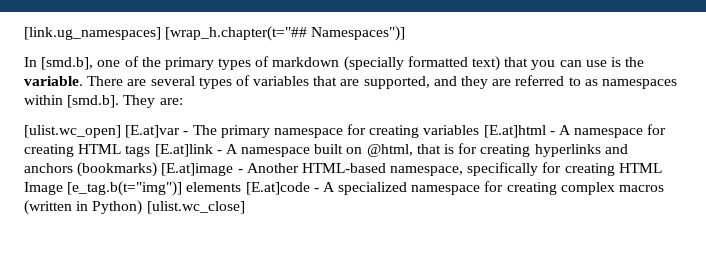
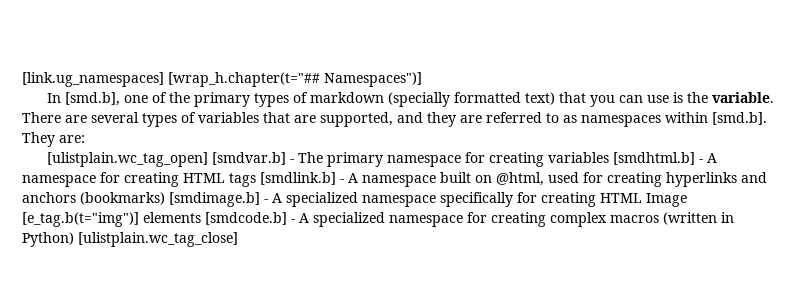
[24,125,181,138] [ulist.wc_open] [E.at]var -> [46,152,286,167] [ulistplain.wc_tag_open] [smdvar.b]
[483,125,546,138] [E.at]html -> [612,152,695,165] [smdhtml.b]
[154,144,213,157] [E.at]link -> [260,172,336,185] [smdlink.b]
[416,144,455,154] that is -> [548,172,579,183] used
[161,163,464,176] [E.at]image - Another HTML-based namespace, -> [169,192,436,207] [smdimage.b] - A specialized namespace
[245,182,310,195] [E.at]code -> [205,212,287,225] [smdcode.b]
[146,201,245,214] [ulist.wc_close] -> [78,232,238,247] [ulistplain.wc_tag_close]

